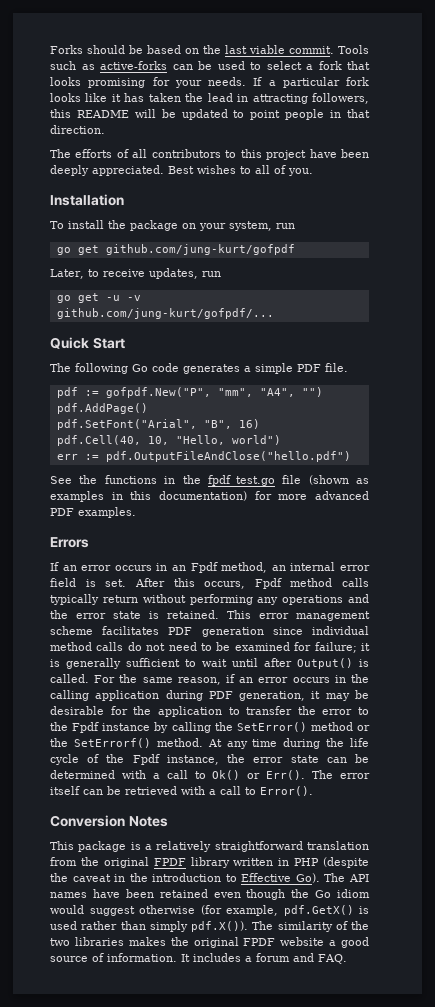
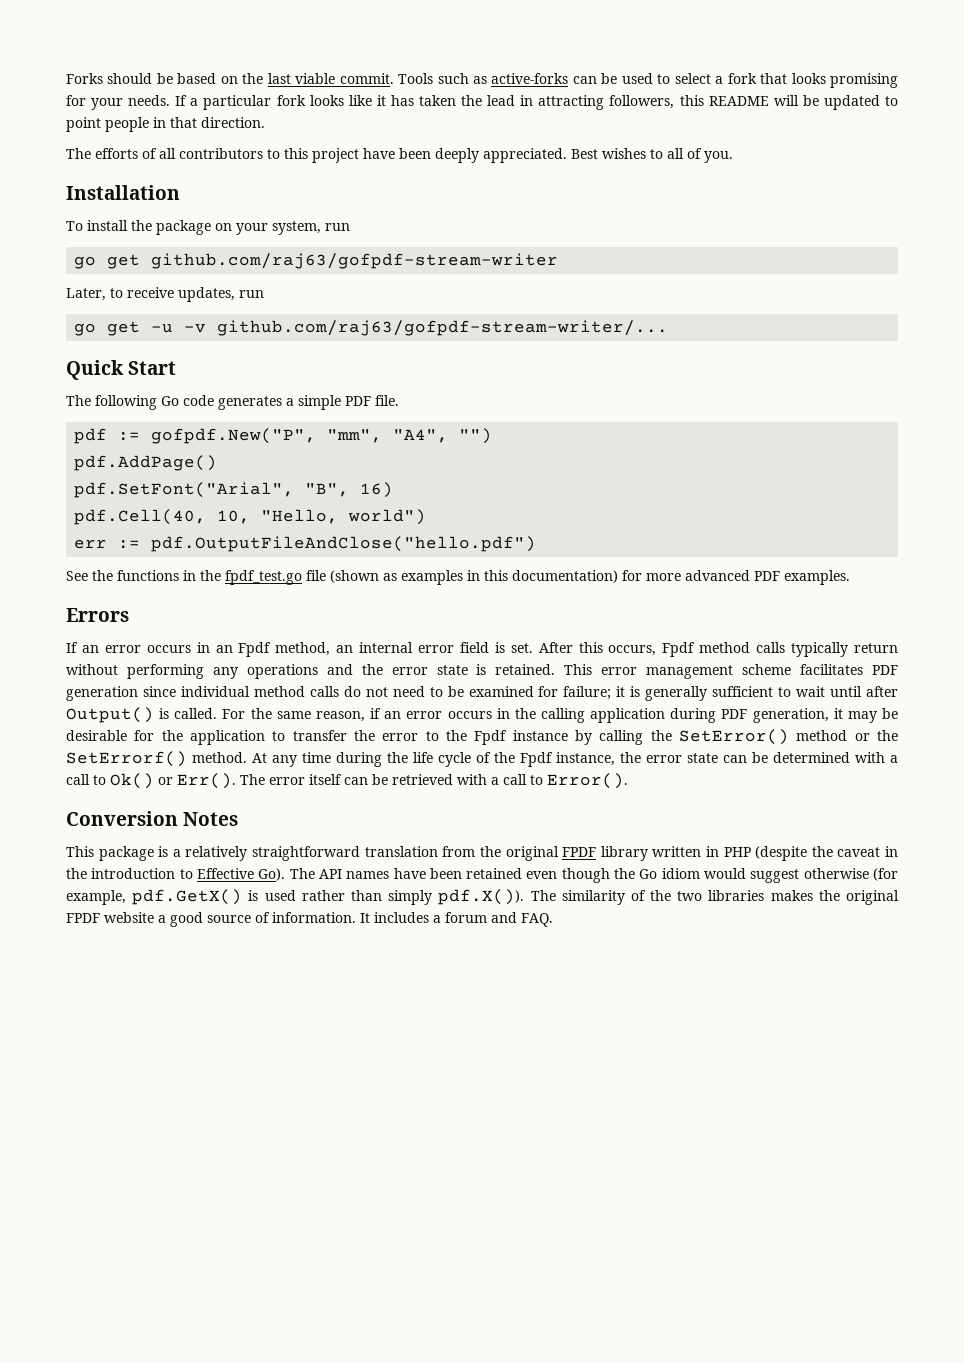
[105,244,295,255] github.com/jung-kurt/gofpdf -> [151,253,559,269] github.com/raj63/gofpdf-stream-writer
[56,308,274,319] github.com/jung-kurt/gofpdf/... -> [217,320,669,336] github.com/raj63/gofpdf-stream-writer/...

